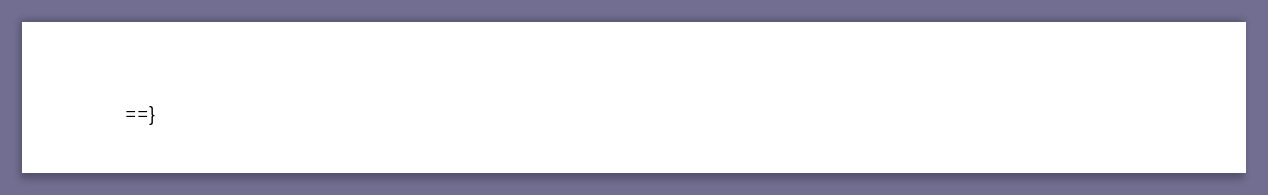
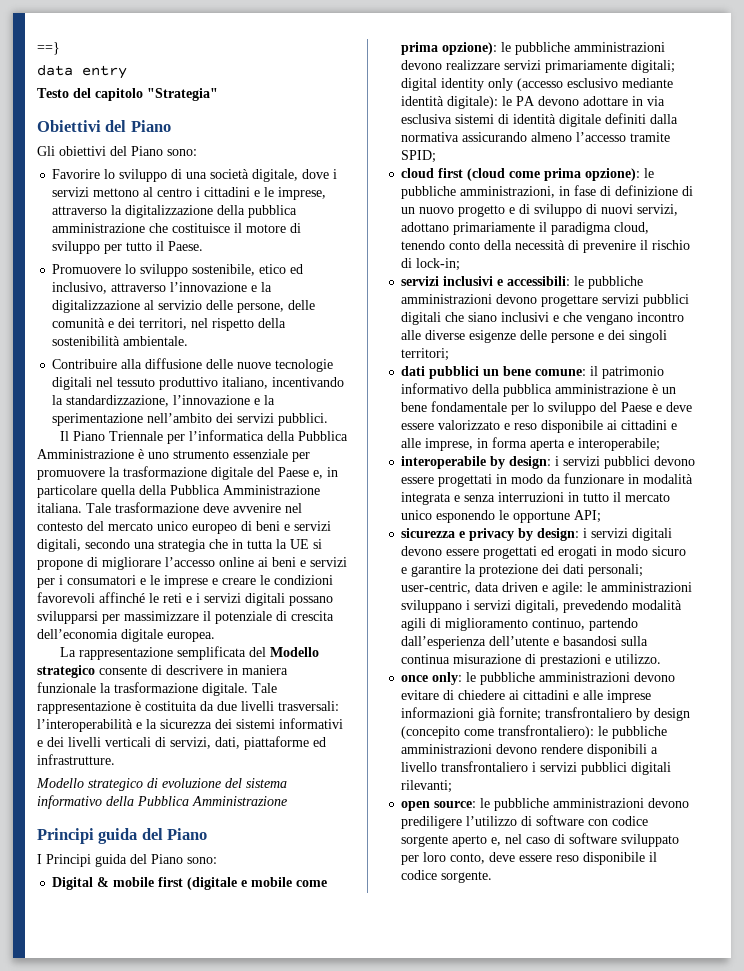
(156, 115) none -> [37,65,127,79] [37,88,218,101] [37,120,171,132] [37,146,197,156] [52,169,338,182] [52,187,327,200] [52,205,298,218] [52,223,302,233] [52,241,204,254] [52,264,304,277] [52,282,273,294] [52,300,316,313] [52,318,287,331] [52,336,189,346] [52,358,334,372] [52,377,345,390] [52,395,276,407] [52,413,329,426] [59,430,348,444] [37,449,310,462] [37,466,338,480] [37,485,320,498] [37,502,302,513] [37,521,331,534] [37,539,322,552] [37,557,347,570] [37,575,333,588] [37,592,333,606] [37,611,334,624] [37,629,215,642] [59,646,319,660] [37,665,288,678] [37,682,277,696] [37,701,339,714] [37,718,343,732] [37,736,326,750] [37,754,115,765] [36,778,287,791] [37,795,287,809] [37,828,208,844] [37,854,217,867] [52,877,328,890] [401,42,666,55] [401,60,676,73] [401,78,674,91] [401,96,666,109] [401,113,679,127] [401,132,671,142] [401,150,437,163] [401,168,655,181] [401,185,694,199] [401,204,679,217] [401,222,650,235] [401,240,691,253] [401,258,461,271] [401,276,644,289] [401,294,690,307] [401,312,685,325] [401,330,668,343] [401,348,450,361] [401,366,665,379] [401,383,677,397] [401,401,693,415] [401,420,678,433] [401,437,661,451] [401,456,696,469] [401,473,694,487] [401,492,671,505] [401,510,602,523] [401,528,673,541] [401,546,687,559] [401,564,644,577] [401,582,693,595] [401,600,683,613] [401,618,639,631] [401,636,649,649] [401,654,662,667] [401,672,676,685] [401,690,652,703] [401,707,691,721] [401,725,668,739] [401,744,659,757] [401,761,672,775] [401,780,453,793] [401,798,690,811] [401,815,649,829] [401,833,680,847] [401,852,658,865] [401,870,493,883] // data entry // Testo del capitolo "Strategia" // Obiettivi del Piano // Gli obiettivi del Piano sono: // Favorire lo sviluppo di una società digitale, dove i servizi mettono al centro i cittadini e le imprese, attraverso la digitalizzazione della pubblica amministrazione che costituisce il motore di sviluppo per tutto il Paese. // Promuovere lo sviluppo sostenibile, etico ed inclusivo, attraverso l’innovazione e la digitalizzazione al servizio delle persone, delle comunità e dei territori, nel rispetto della sostenibilità ambientale. // Contribuire alla diffusione delle nuove tecnologie digitali nel tessuto produttivo italiano, incentivando la standardizzazione, l’innovazione e la sperimentazione nell’ambito dei servizi pubblici. // Il Piano Triennale per l’informatica della Pubblica Amministrazione è uno strumento essenziale per promuovere la trasformazione digitale del Paese e, in particolare quella della Pubblica Amministrazione italiana. Tale trasformazione deve avvenire nel contesto del mercato unico europeo di beni e servizi digitali, secondo una strategia che in tutta la UE si propone di migliorare l’accesso online ai beni e servizi per i consumatori e le imprese e creare le condizioni favorevoli affinché le reti e i servizi digitali possano svilupparsi per massimizzare il potenziale di crescita dell’economia digitale europea. // La rappresentazione semplificata del Modello strategico consente di descrivere in maniera funzionale la trasformazione digitale. Tale rappresentazione è costituita da due livelli trasversali: l’interoperabilità e la sicurezza dei sistemi informativi e dei livelli verticali di servizi, dati, piattaforme ed infrastrutture. // Modello strategico di evoluzione del sistema informativo della Pubblica Amministrazione // Principi guida del Piano // I Principi guida del Piano sono: // Digital & mobile first (digitale e mobile come prima opzione): le pubbliche amministrazioni devono realizzare servizi primariamente digitali; digital identity only (accesso esclusivo mediante identità digitale): le PA devono adottare in via esclusiva sistemi di identità digitale definiti dalla normativa assicurando almeno l’accesso tramite SPID; // cloud first (cloud come prima opzione): le pubbliche amministrazioni, in fase di definizione di un nuovo progetto e di sviluppo di nuovi servizi, adottano primariamente il paradigma cloud, tenendo conto della necessità di prevenire il rischio di lock-in; // servizi inclusivi e accessibili: le pubbliche amministrazioni devono progettare servizi pubblici digitali che siano inclusivi e che vengano incontro alle diverse esigenze delle persone e dei singoli territori; // dati pubblici un bene comune: il patrimonio informativo della pubblica amministrazione è un bene fondamentale per lo sviluppo del Paese e deve essere valorizzato e reso disponibile ai cittadini e alle imprese, in forma aperta e interoperabile; // interoperabile by design: i servizi pubblici devono essere progettati in modo da funzionare in modalità integrata e senza interruzioni in tutto il mercato unico esponendo le opportune API; // sicurezza e privacy by design: i servizi digitali devono essere progettati ed erogati in modo sicuro e garantire la protezione dei dati personali; user-centric, data driven e agile: le amministrazioni sviluppano i servizi digitali, prevedendo modalità agili di miglioramento continuo, partendo dall’esperienza dell’utente e basandosi sulla continua misurazione di prestazioni e utilizzo. // once only: le pubbliche amministrazioni devono evitare di chiedere ai cittadini e alle imprese informazioni già fornite; transfrontaliero by design (concepito come transfrontaliero): le pubbliche amministrazioni devono rendere disponibili a livello transfrontaliero i servizi pubblici digitali rilevanti; // open source: le pubbliche amministrazioni devono prediligere l’utilizzo di software con codice sorgente aperto e, nel caso di software sviluppato per loro conto, deve essere reso disponibile il codice sorgente.

